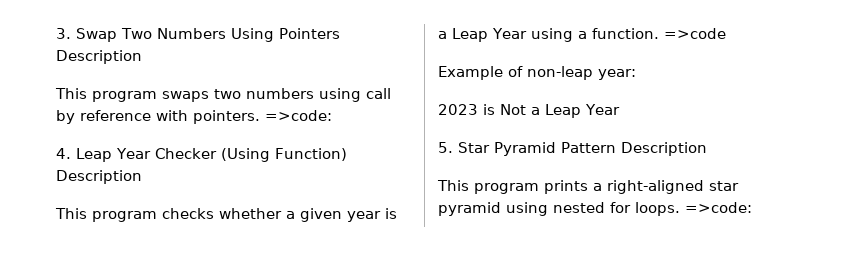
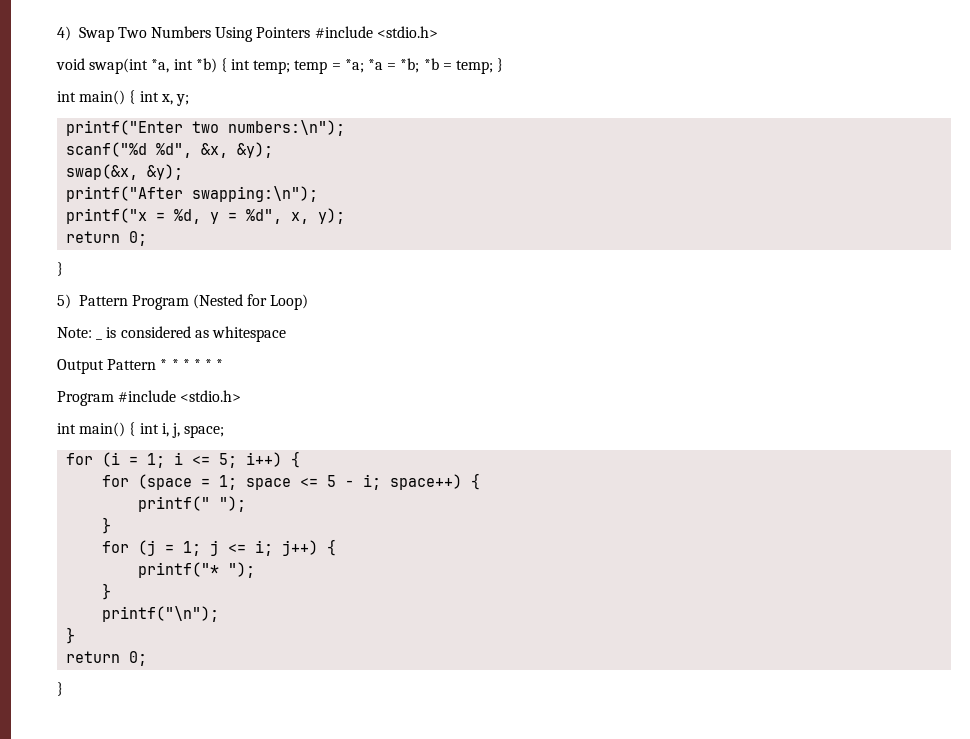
[56,28,71,39] 3. -> [57,26,71,41] 4)
[56,50,142,64] [55,88,391,102] [56,110,332,124] [56,148,347,162] [56,170,142,184] [55,208,397,222] [438,28,726,42] [438,66,636,80] [438,104,620,118] [438,142,707,156] [437,180,739,194] [438,202,752,216] Description // This program swaps two numbers using call by reference with pointers. =>code: // 4. Leap Year Checker (Using Function) Description // This program checks whether a given year is a Leap Year using a function. =>code // Example of non-leap year: // 2023 is Not a Leap Year // 5. Star Pyramid Pattern Description // This program prints a right-aligned star pyramid using nested for loops. =>code: -> [314,26,438,38] [56,58,504,74] [57,90,189,106] [66,120,346,136] [66,142,274,158] [66,164,184,180] [66,186,319,202] [66,208,346,224] [66,231,148,246] [57,262,63,276] [57,294,309,310] [57,327,92,338] [96,338,103,340] [106,326,286,342] [57,359,224,374] [57,390,242,406] [57,422,225,438] [66,451,301,468] [102,473,481,490] [138,496,247,512] [102,517,112,534] [102,539,337,556] [138,562,256,578] [102,583,112,600] [102,606,220,622] [66,627,76,644] [66,651,148,666] [57,682,63,696] #include <stdio.h> // void swap(int *a, int *b) { int temp; temp = *a; *a = *b; *b = temp; } // int main() { int x, y; // printf("Enter two numbers:\n"); // scanf("%d %d", &x, &y); // swap(&x, &y); // printf("After swapping:\n"); // printf("x = %d, y = %d", x, y); // return 0; // } // 5) Pattern Program (Nested for Loop) // Note: _ is considered as whitespace // Output Pattern * * * * * * // Program #include <stdio.h> // int main() { int i, j, space; // for (i = 1; i <= 5; i++) { // for (space = 1; space <= 5 - i; space++) { // printf(" "); // } // for (j = 1; j <= i; j++) { // printf("* "); // } // printf("\n"); // } // return 0; // }

